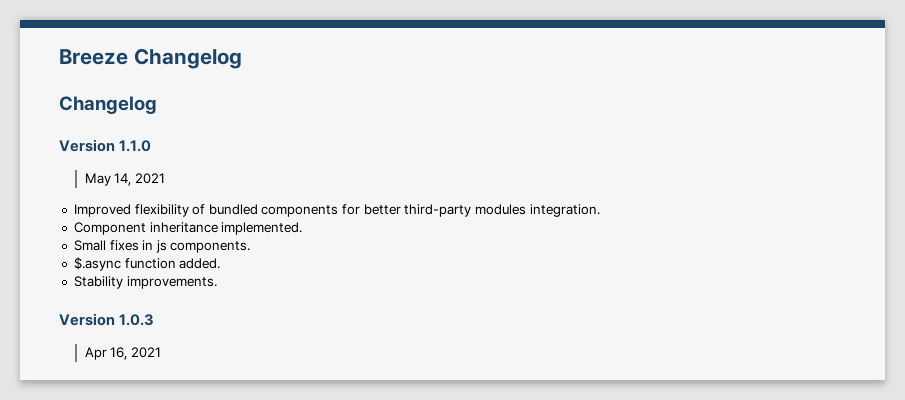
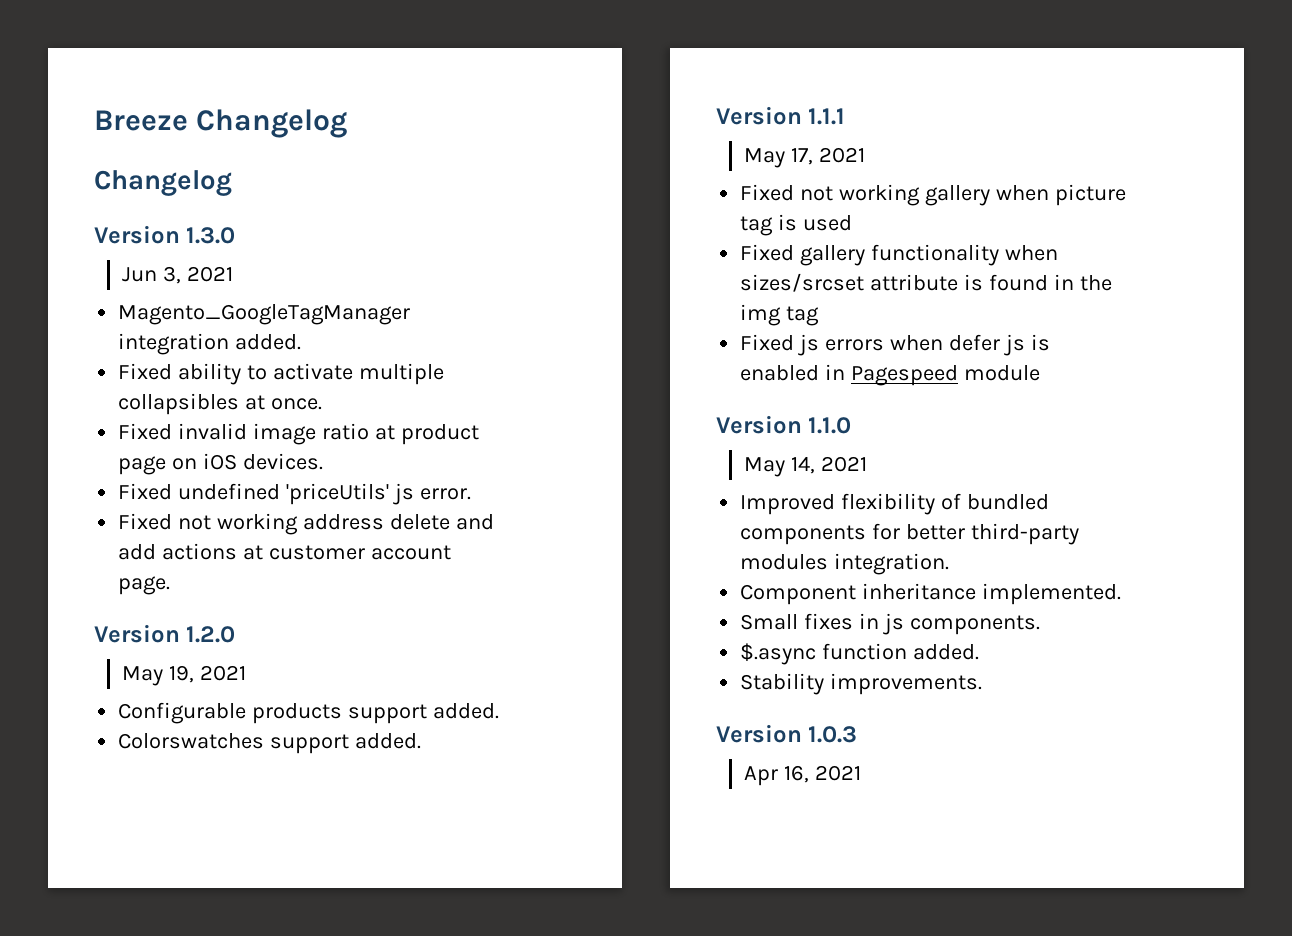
(157, 105) none -> [94,225,236,244] [122,266,234,284] [118,304,411,325] [118,333,302,355] [118,363,444,385] [118,393,323,415] [118,423,479,445] [118,453,324,475] [118,483,471,505] [118,513,494,535] [118,543,451,560] [118,576,171,595] [94,624,236,643] [122,665,247,686] [118,702,500,724] [118,733,422,754] [716,106,846,125] [744,147,866,168] [740,184,1126,206] [740,214,853,236] [740,244,1059,266] [740,273,1112,292] [740,304,820,326] [740,334,1050,356] [740,364,1041,386] // Version 1.3.0 // Jun 3, 2021 // Magento_GoogleTagManager integration added. // Fixed ability to activate multiple collapsibles at once. // Fixed invalid image ratio at product page on iOS devices. // Fixed undefined 'priceUtils' js error. // Fixed not working address delete and add actions at customer account page. // Version 1.2.0 // May 19, 2021 // Configurable products support added. // Colorswatches support added. // Version 1.1.1 // May 17, 2021 // Fixed not working gallery when picture tag is used // Fixed gallery functionality when sizes/srcset attribute is found in the img tag // Fixed js errors when defer js is enabled in Pagespeed module

